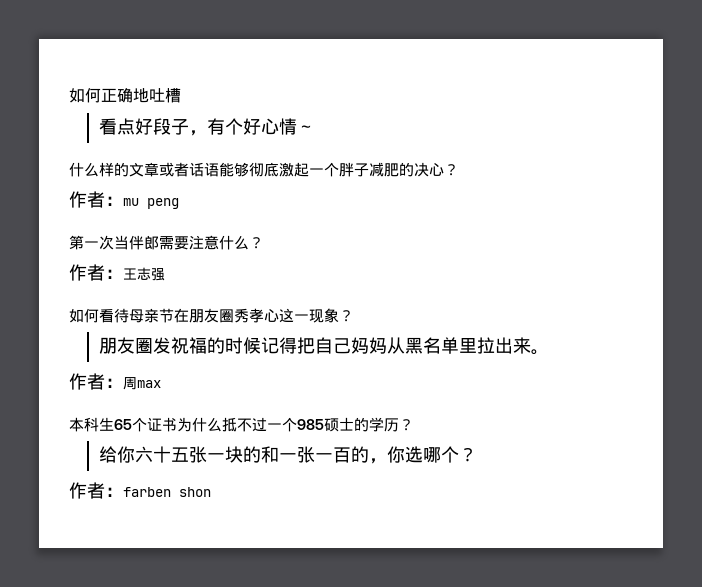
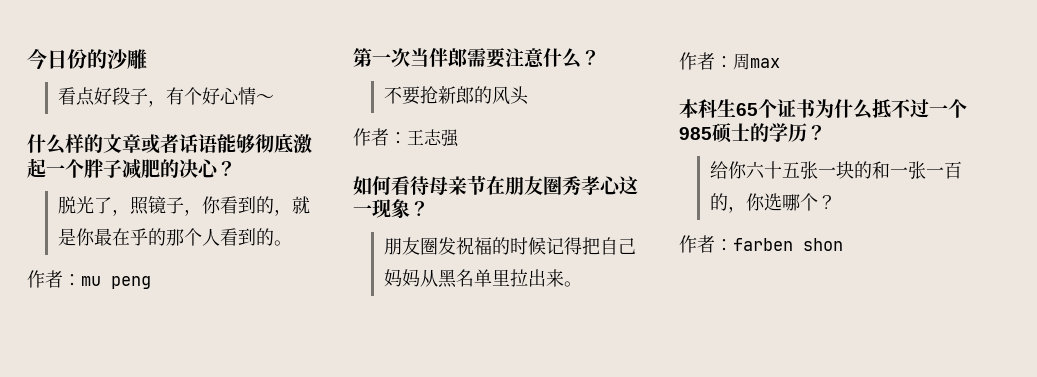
[69,88,181,103] 如何正确地吐槽 -> [27,48,147,70] 今日份的沙雕
(459, 170) none -> [57,196,310,216] [57,228,292,246] // 脱光了，照镜子，你看到的，就是你最在乎的那个人看到的。
(264, 243) none -> [383,86,529,105] // 不要抢新郎的风头

